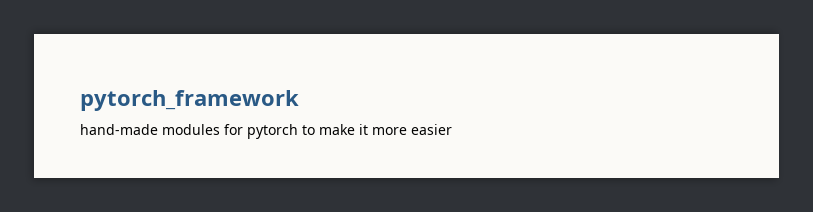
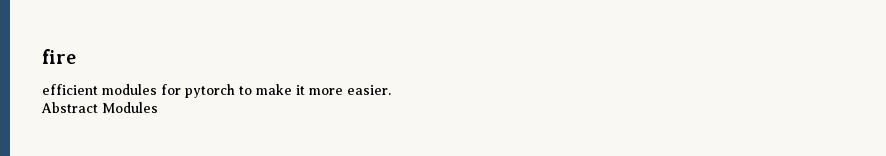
[80,90,299,111] [80,124,158,135] pytorch_framework // hand-made -> [42,49,76,64] [42,84,98,95] fire // efficient
[411,124,452,135] easier -> [347,85,391,95] [41,102,158,113] easier. // Abstract Modules

